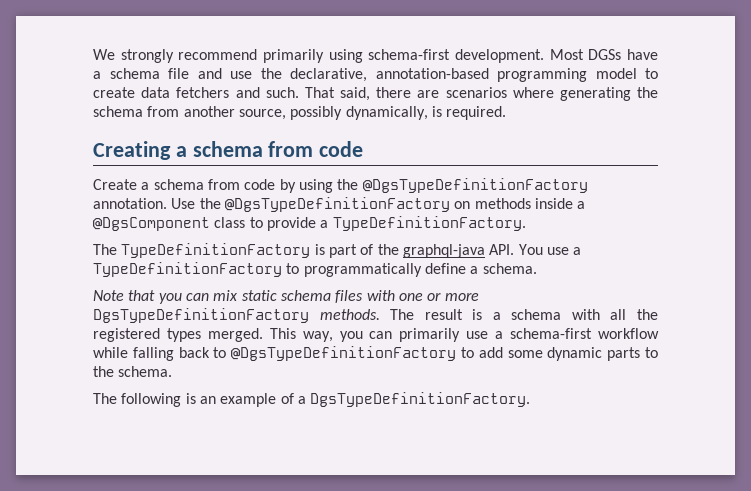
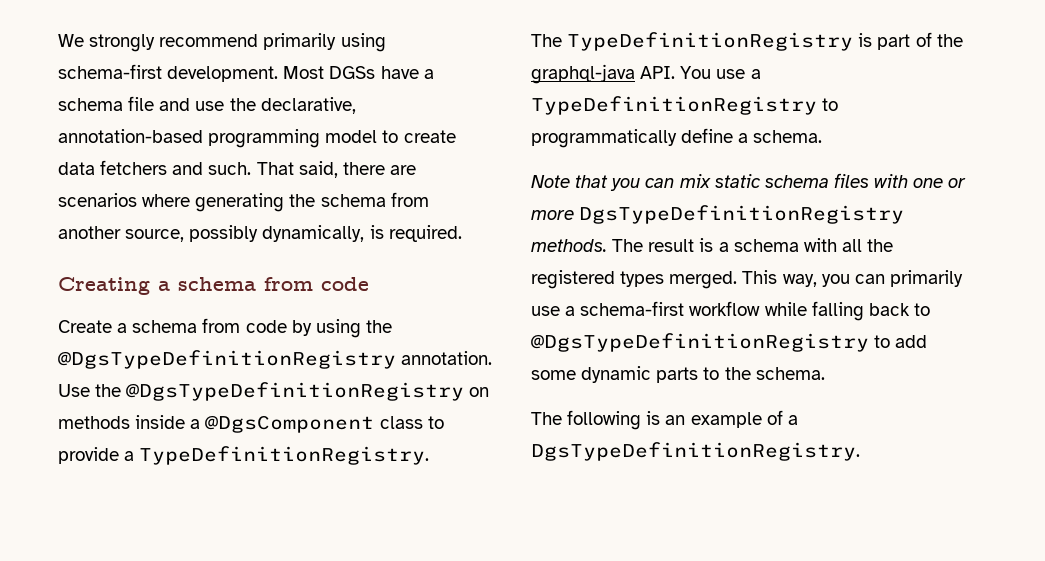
[362,178,588,193] @DgsTypeDefinitionFactory -> [58,350,396,369] @DgsTypeDefinitionRegistry
[224,197,450,212] @DgsTypeDefinitionFactory -> [126,382,465,401] @DgsTypeDefinitionRegistry
[332,216,526,231] [93,243,311,258] TypeDefinitionFactory. // The TypeDefinitionFactory -> [139,446,430,465] [531,32,854,51] TypeDefinitionRegistry. // The TypeDefinitionRegistry
[93,262,282,277] TypeDefinitionFactory -> [531,96,817,115] TypeDefinitionRegistry
[93,308,309,323] DgsTypeDefinitionFactory -> [579,205,905,224] DgsTypeDefinitionRegistry
[231,346,457,361] @DgsTypeDefinitionFactory -> [531,333,869,352] @DgsTypeDefinitionRegistry
[310,392,531,407] DgsTypeDefinitionFactory. -> [531,442,860,461] DgsTypeDefinitionRegistry.

